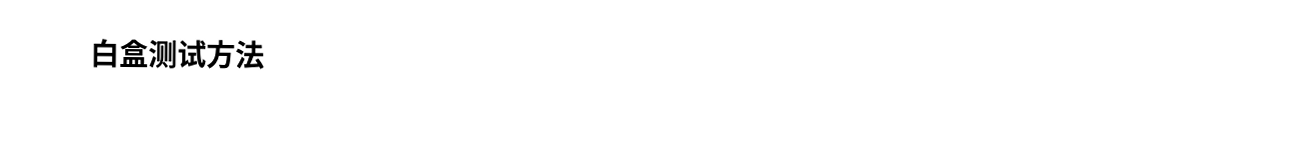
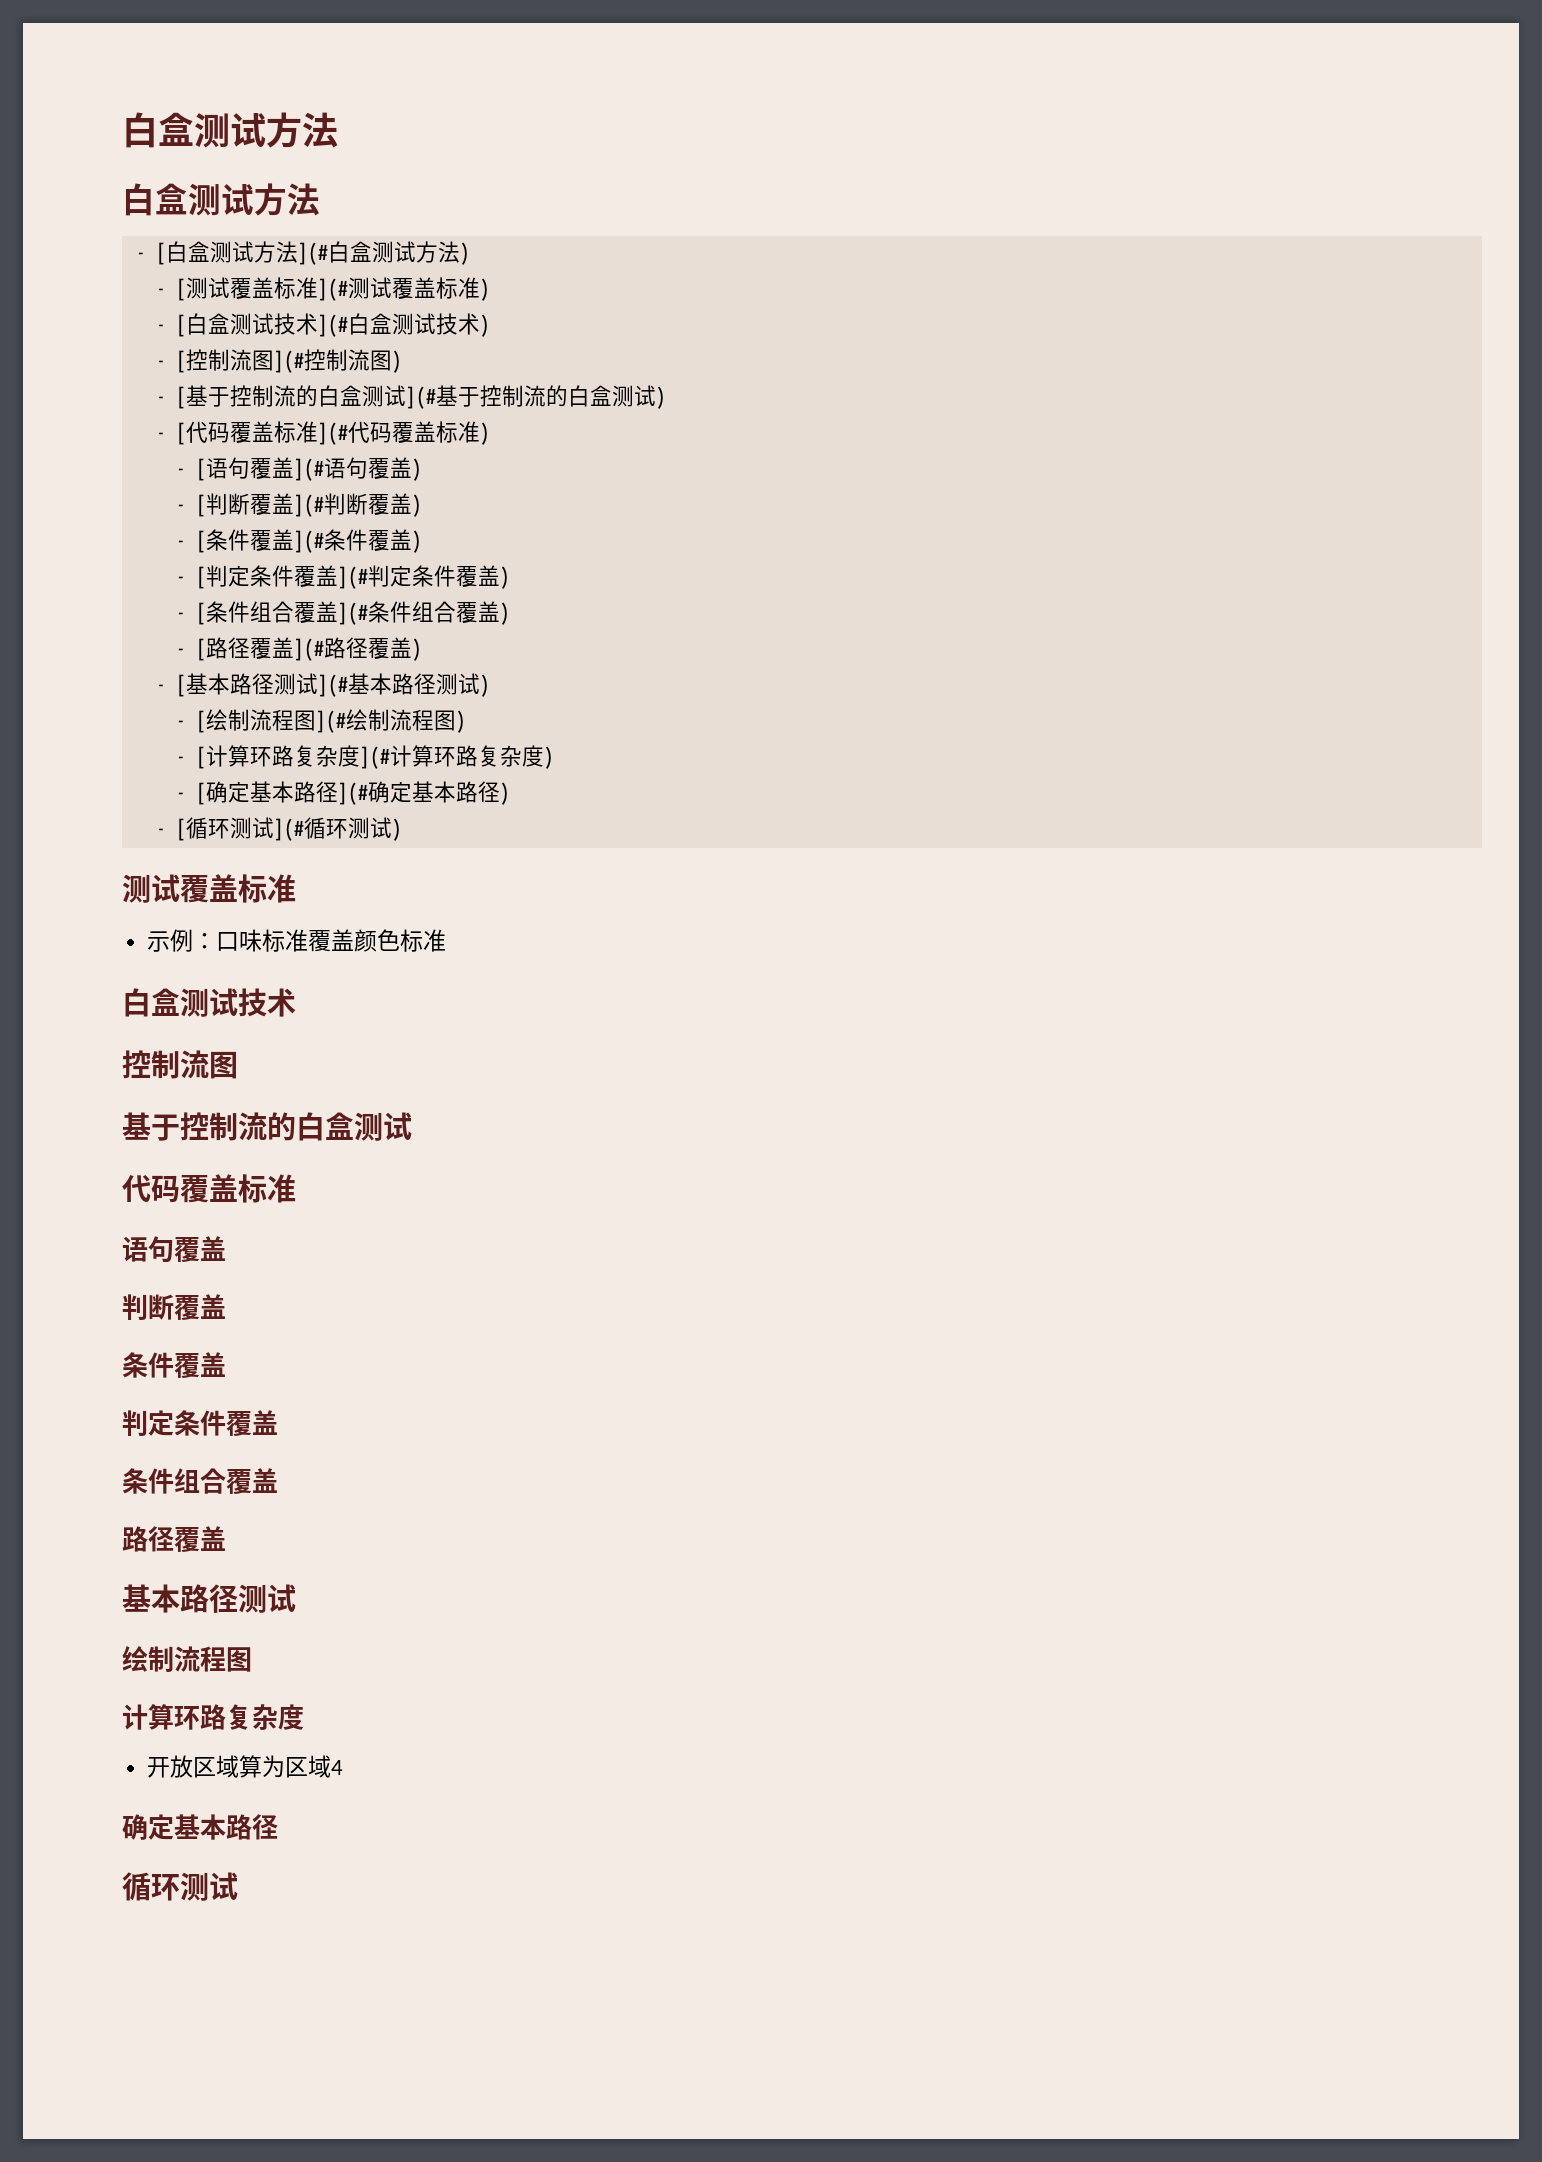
[90,38,265,70] 白盒测试方法 -> [122,112,338,148] [122,183,320,216] [135,241,470,265] [155,277,490,301] [155,313,490,337] [155,349,402,373] [155,385,666,409] [155,421,490,445] [175,457,422,481] [175,493,422,517] [175,529,422,553] [175,565,510,589] [175,601,510,625] [175,637,422,661] [155,673,490,697] [175,709,466,733] [175,745,554,769] [175,781,510,805] [155,817,402,841] [122,874,296,903] [147,929,447,952] [122,988,296,1017] [122,1050,238,1079] [122,1112,412,1141] [122,1174,296,1203] [122,1236,226,1263] [122,1294,226,1321] [122,1352,226,1378] [122,1410,278,1437] [122,1468,278,1494] [122,1526,226,1552] [122,1584,296,1613] [122,1646,252,1672] [122,1704,304,1730] [147,1755,344,1778] [122,1814,278,1840] [122,1872,238,1901] 白盒测试方法 // 白盒测试方法 // - [白盒测试方法](#白盒测试方法) // - [测试覆盖标准](#测试覆盖标准) // - [白盒测试技术](#白盒测试技术) // - [控制流图](#控制流图) // - [基于控制流的白盒测试](#基于控制流的白盒测试) // - [代码覆盖标准](#代码覆盖标准) // - [语句覆盖](#语句覆盖) // - [判断覆盖](#判断覆盖) // - [条件覆盖](#条件覆盖) // - [判定条件覆盖](#判定条件覆盖) // - [条件组合覆盖](#条件组合覆盖) // - [路径覆盖](#路径覆盖) // - [基本路径测试](#基本路径测试) // - [绘制流程图](#绘制流程图) // - [计算环路复杂度](#计算环路复杂度) // - [确定基本路径](#确定基本路径) // - [循环测试](#循环测试) // 测试覆盖标准 // 示例：口味标准覆盖颜色标准 // 白盒测试技术 // 控制流图 // 基于控制流的白盒测试 // 代码覆盖标准 // 语句覆盖 // 判断覆盖 // 条件覆盖 // 判定条件覆盖 // 条件组合覆盖 // 路径覆盖 // 基本路径测试 // 绘制流程图 // 计算环路复杂度 // 开放区域算为区域4 // 确定基本路径 // 循环测试

